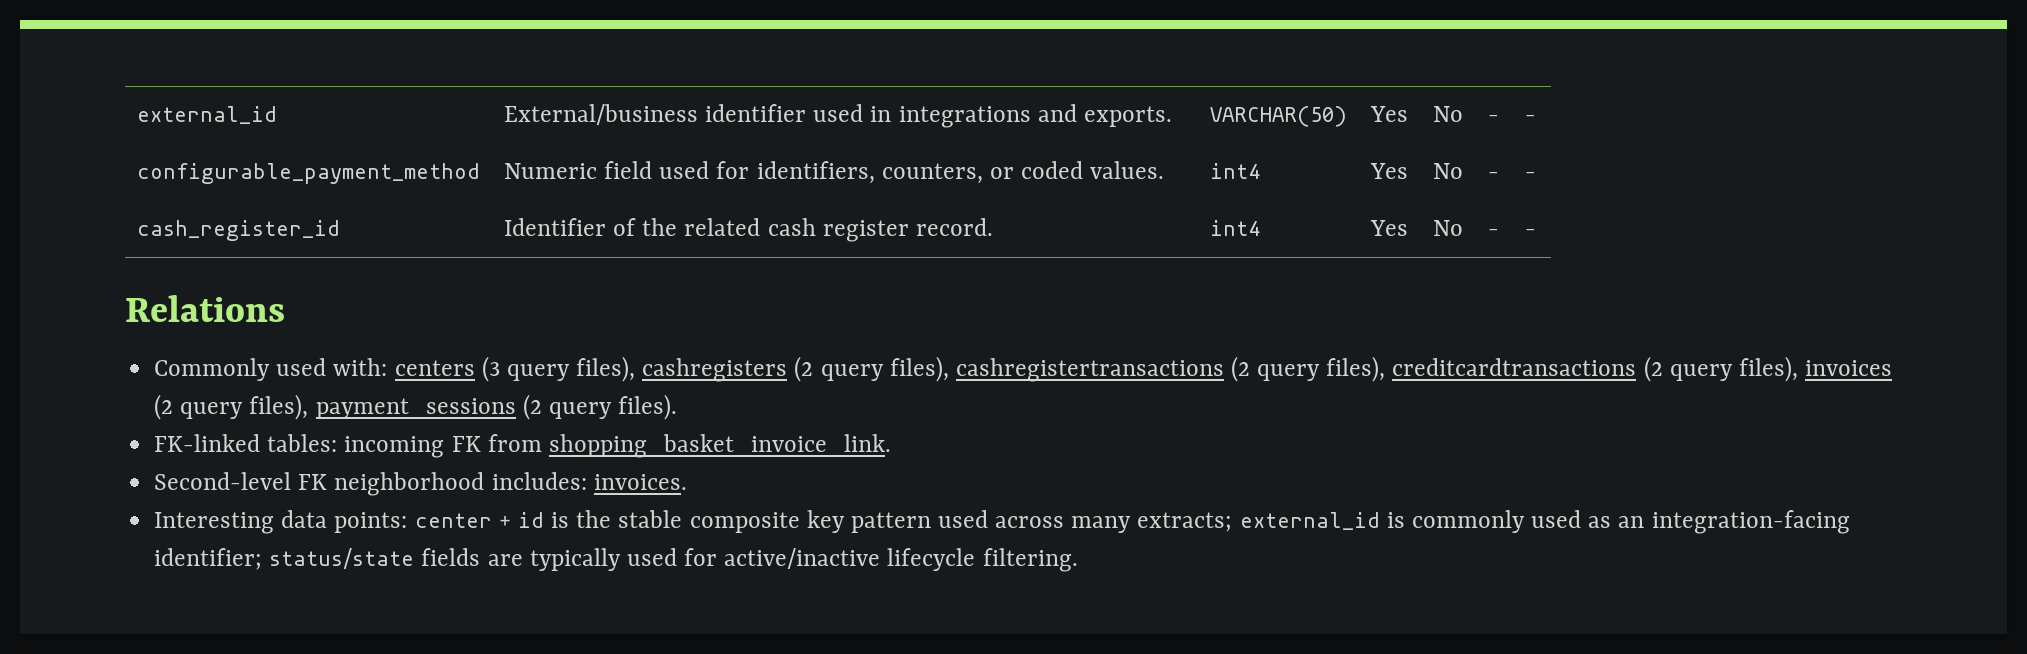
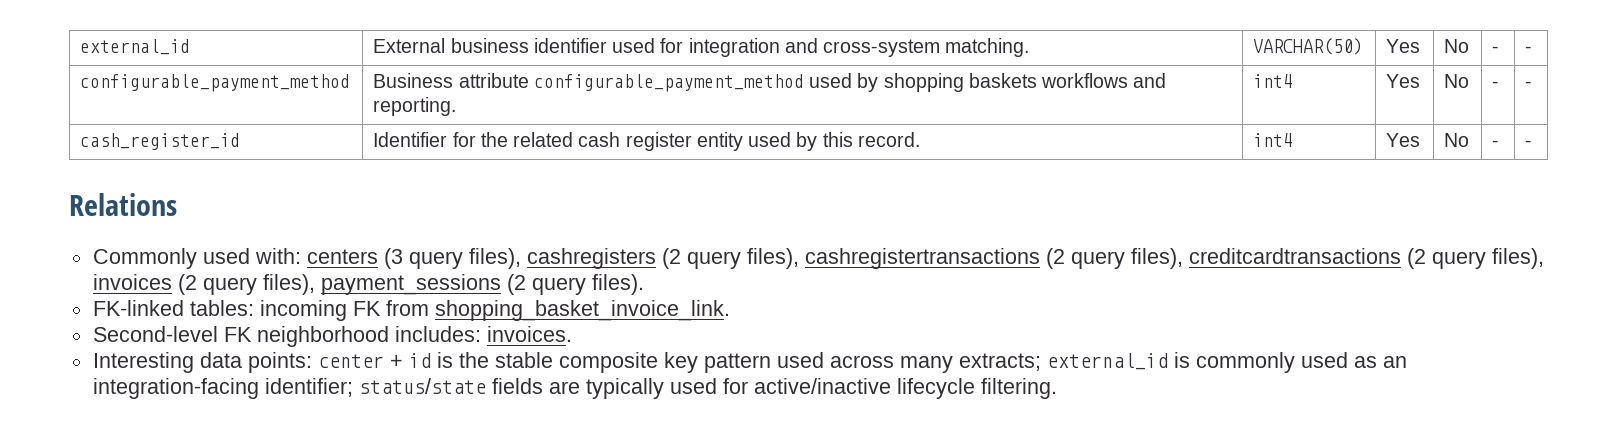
[503,104,1172,128] External/business identifier used in integrations and exports. -> [373,38,1030,57] External business identifier used for integration and cross-system matching.
[503,161,1165,184] Numeric field used for identifiers, counters, or coded values. -> [373,73,1167,92] [373,97,457,116] Business attribute configurable_payment_method used by shopping baskets workflows and reporting.
[613,218,637,236] of -> [452,132,476,147] for
(909, 231) none -> [696,132,853,151] entity used by this

